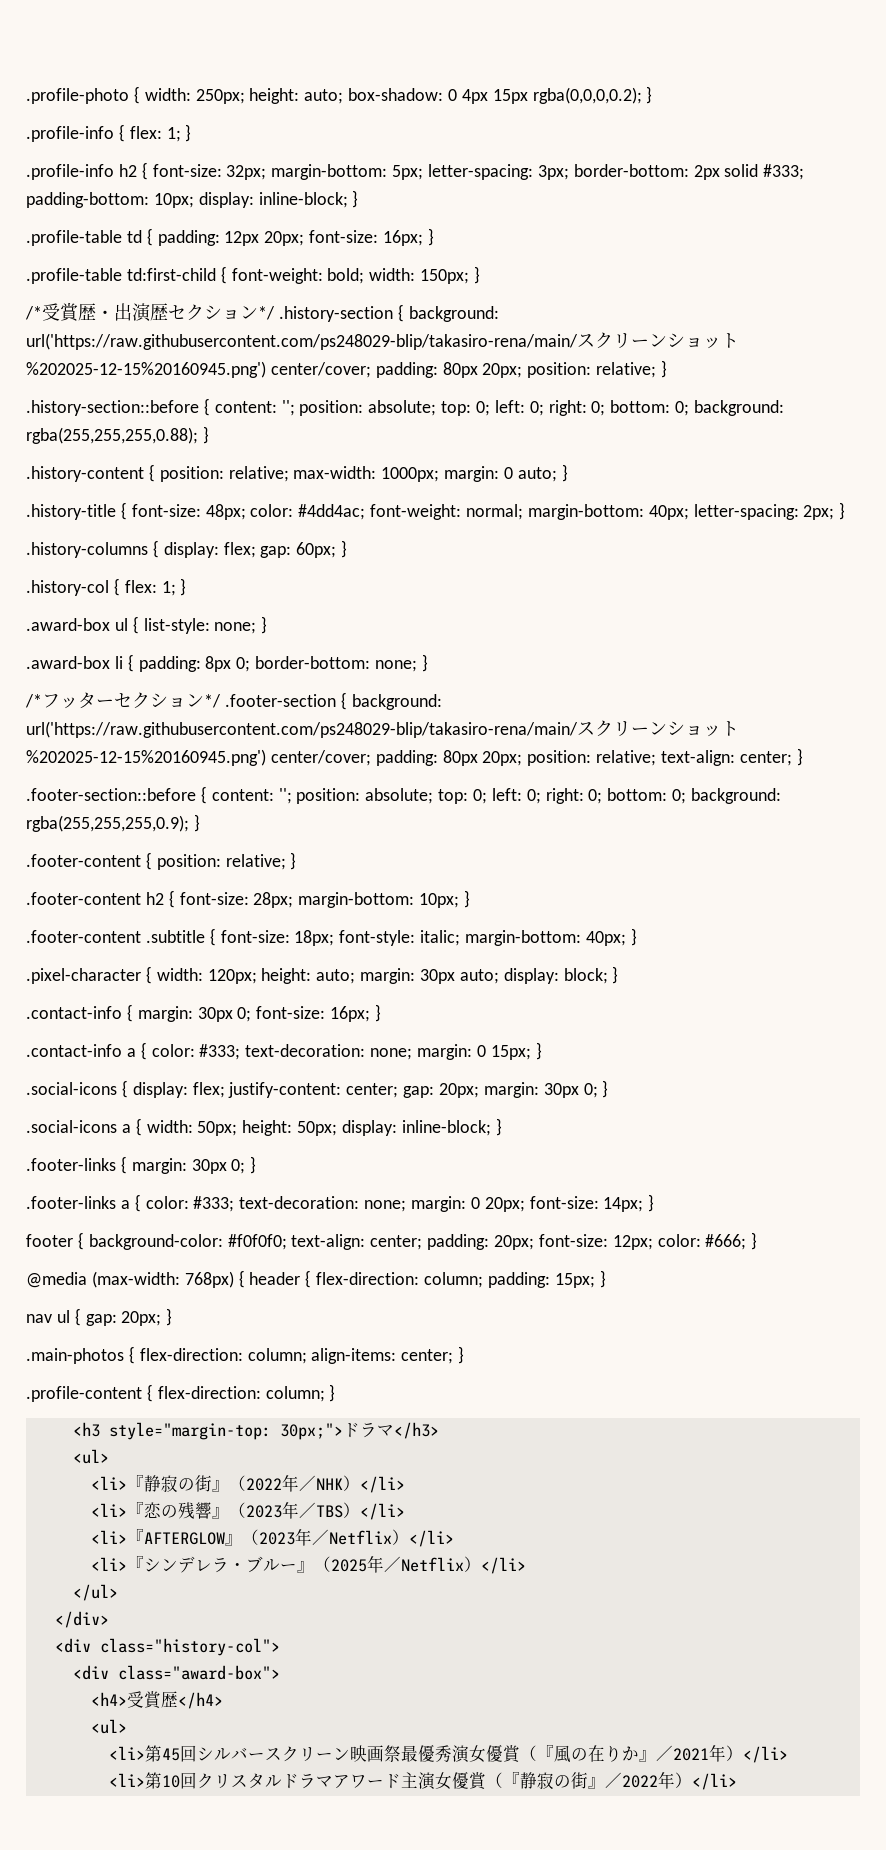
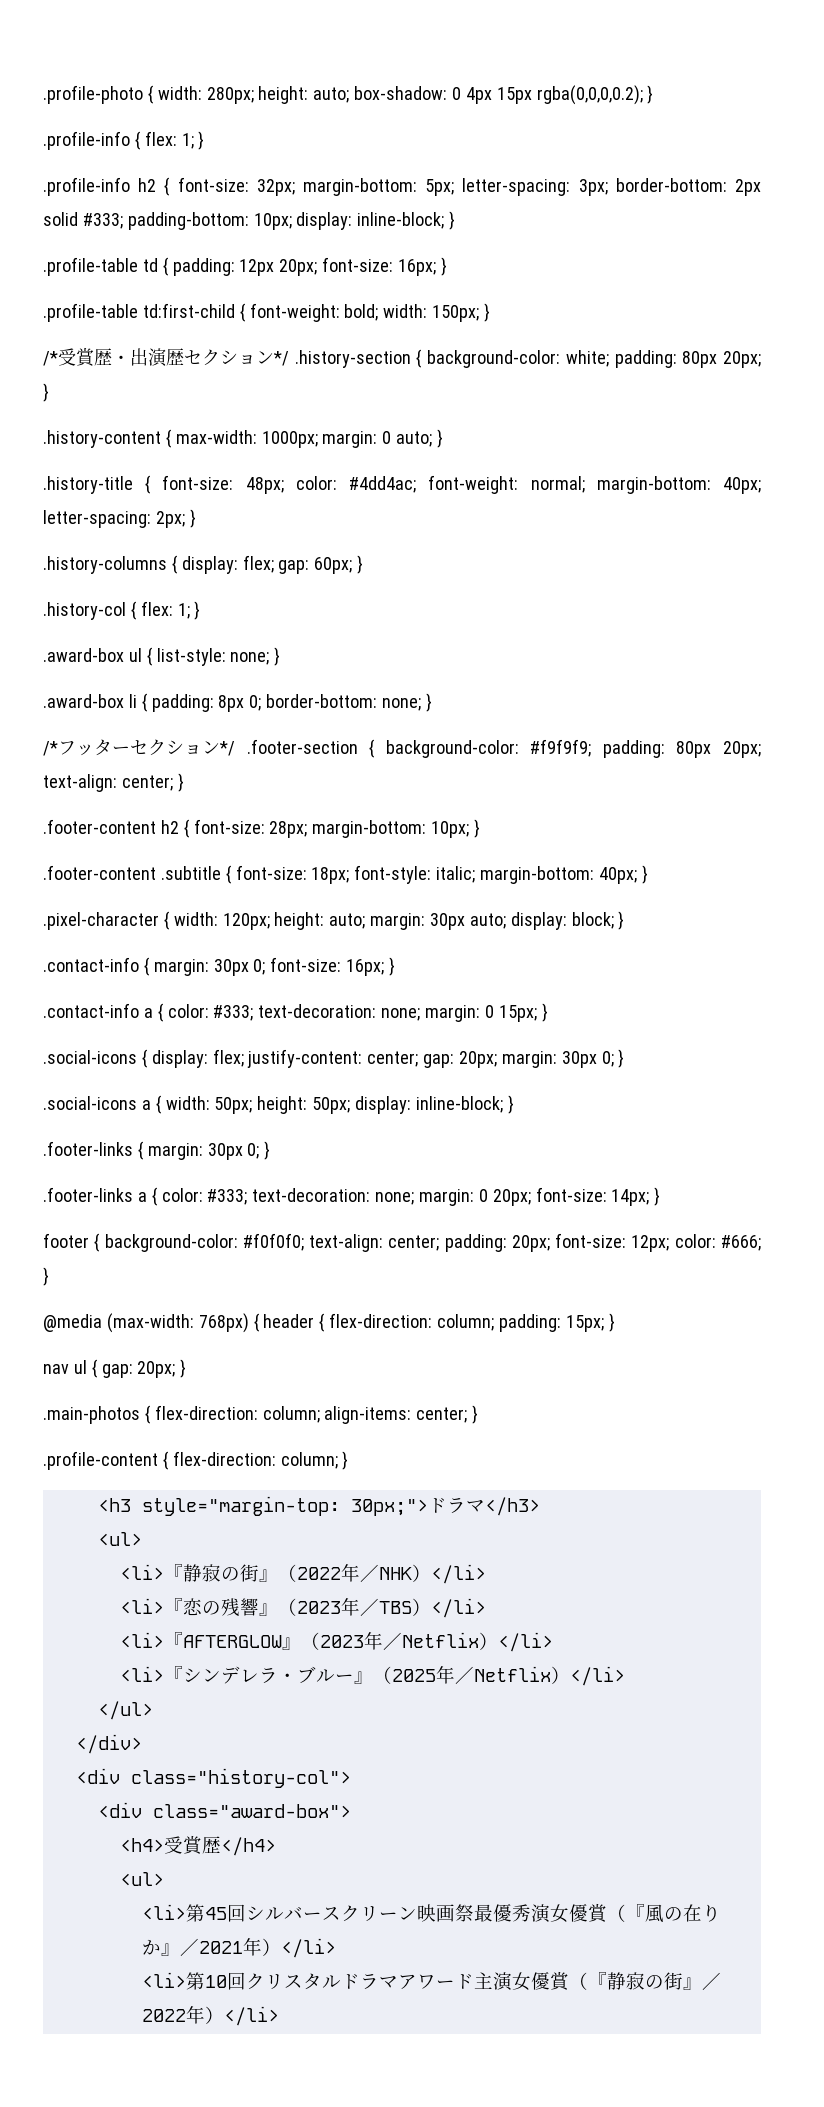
[195,89,245,104] 250px; -> [206,87,254,104] 280px;
[408,306,499,322] [26,332,739,350] [26,360,668,378] [26,398,785,416] [26,427,198,444] background: url('https://raw.githubusercontent.com/ps248029-blip/takasiro-rena/main/スクリーンショット%202025-12-15%20160945.png') center/cover; padding: 80px 20px; position: relative; } // .history-section::before { content: ''; position: absolute; top: 0; left: 0; right: 0; bottom: 0; background: rgba(255,255,255,0.88); -> [427,350,761,368] background-color: white; padding: 80px 20px;
[159,466,289,482] position: relative; -> (172, 438) none
[351,694,442,710] [26,720,739,738] [26,749,657,766] background: url('https://raw.githubusercontent.com/ps248029-blip/takasiro-rena/main/スクリーンショット%202025-12-15%20160945.png') center/cover; padding: 80px 20px; position: relative; -> [385,739,761,758] background-color: #f9f9f9; padding: 80px 20px;
[26,786,782,804] [26,814,200,832] [26,852,297,870] // .footer-section::before { content: ''; position: absolute; top: 0; left: 0; right: 0; bottom: 0; background: rgba(255,255,255,0.9); } // .footer-content { position: relative; } -> (184, 782) none

